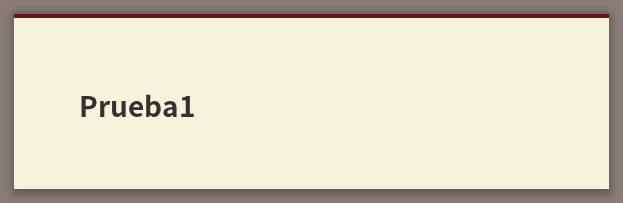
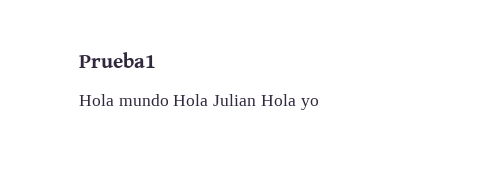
(196, 105) none -> [79,94,319,110] // Hola mundo Hola Julian Hola yo

